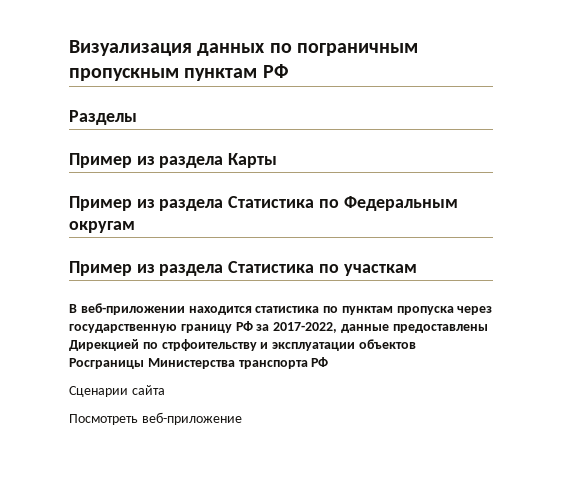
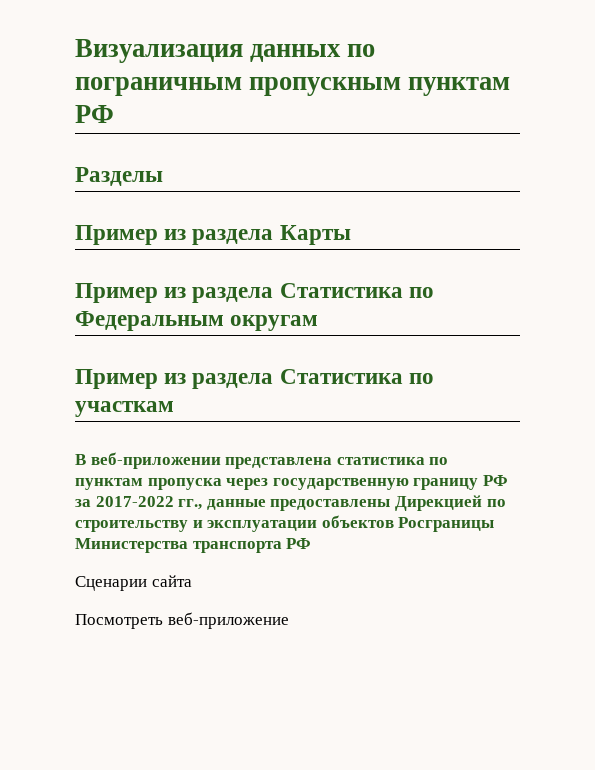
[188,306,252,315] находится -> [225,457,333,469] представлена
[273,322,338,333] 2017-2022, -> [95,496,203,510] 2017-2022 гг.,
[161,339,257,351] стрфоительству -> [75,520,188,532] строительству

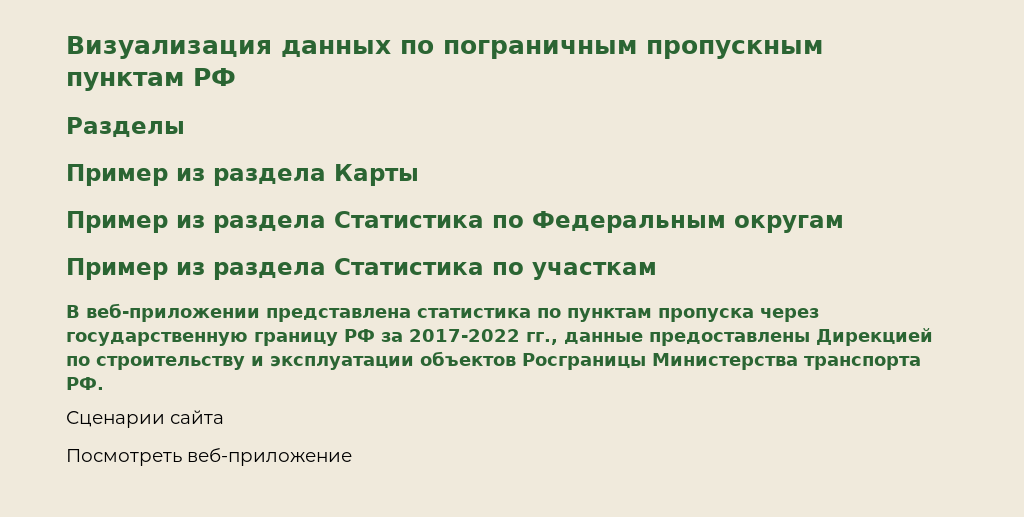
[286,538,312,549] РФ -> [66,377,104,390] РФ.

